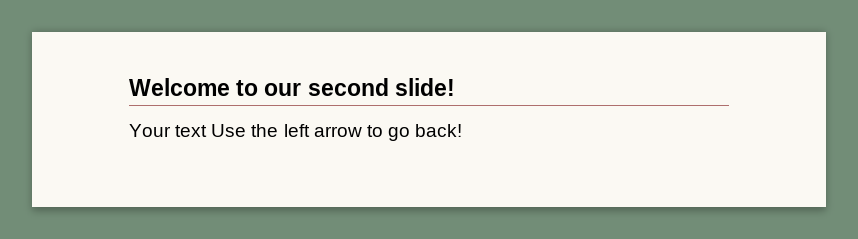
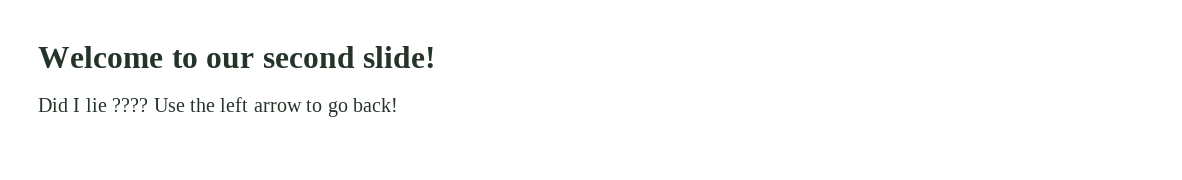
[129,124,208,137] Your text -> [38,98,149,112] Did I lie ????

